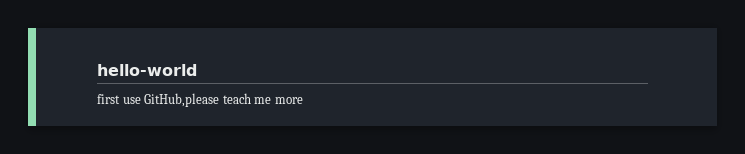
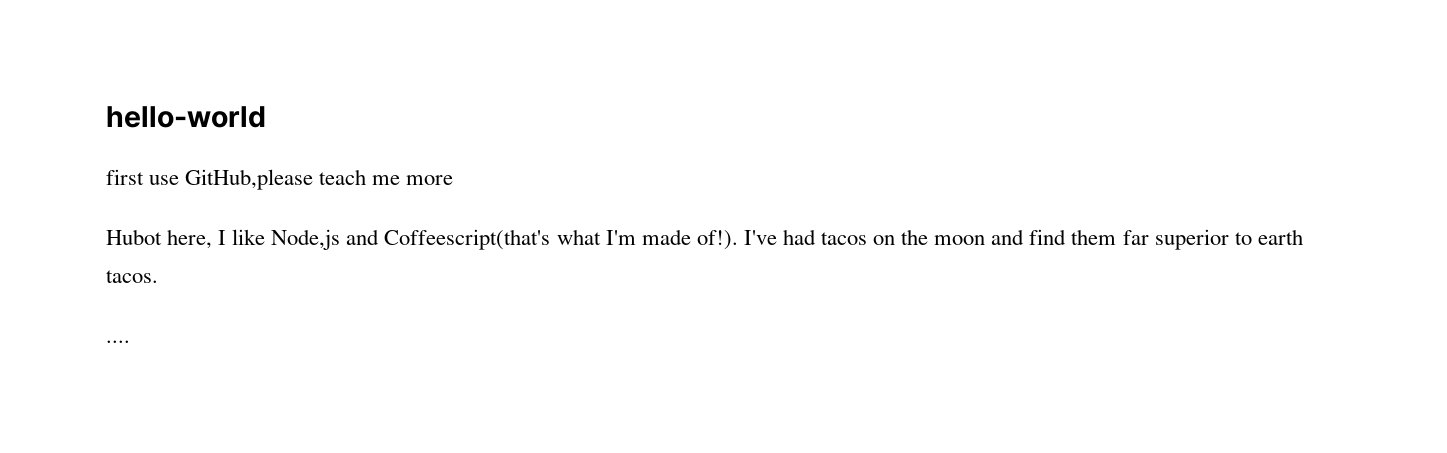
(303, 100) none -> [106,229,1303,250] [106,270,158,283] [106,340,130,343] // Hubot here, I like Node,js and Coffeescript(that's what I'm made of!). I've had tacos on the moon and find them far superior to earth tacos. // ....

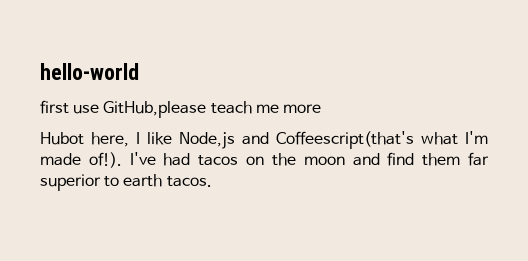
[106,340,130,343] // .... -> (212, 181) none

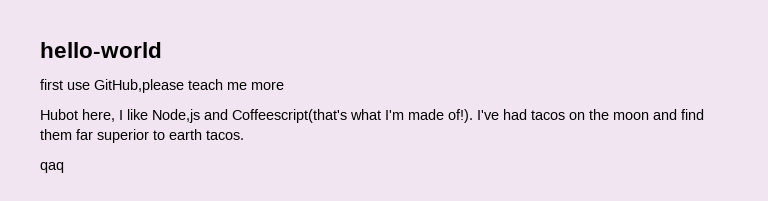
(212, 181) none -> [40,162,64,173] // qaq

